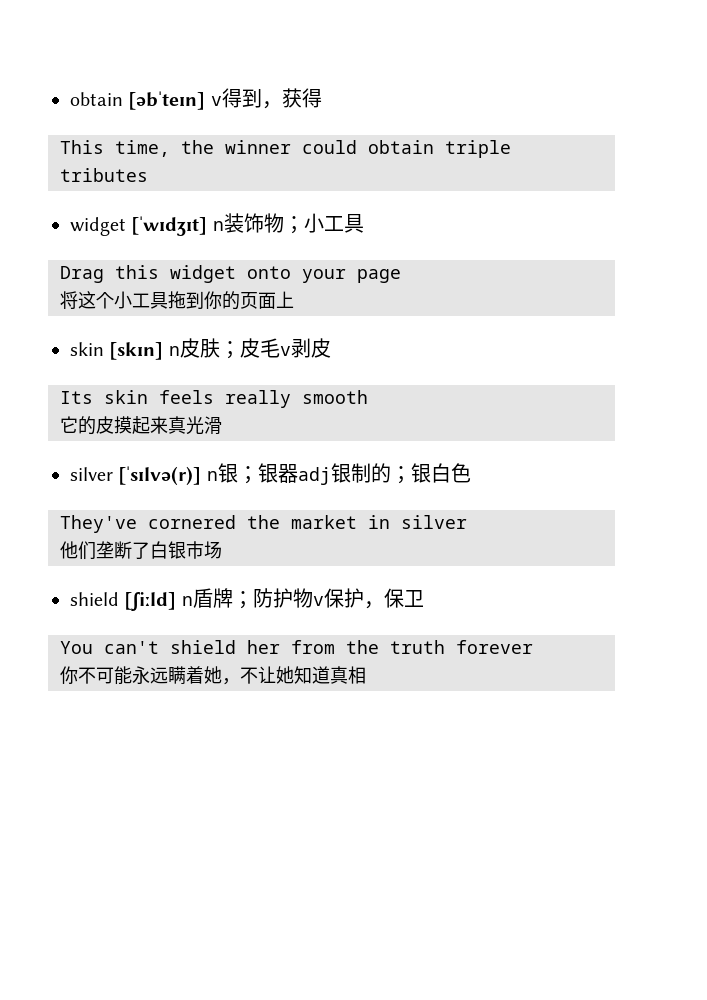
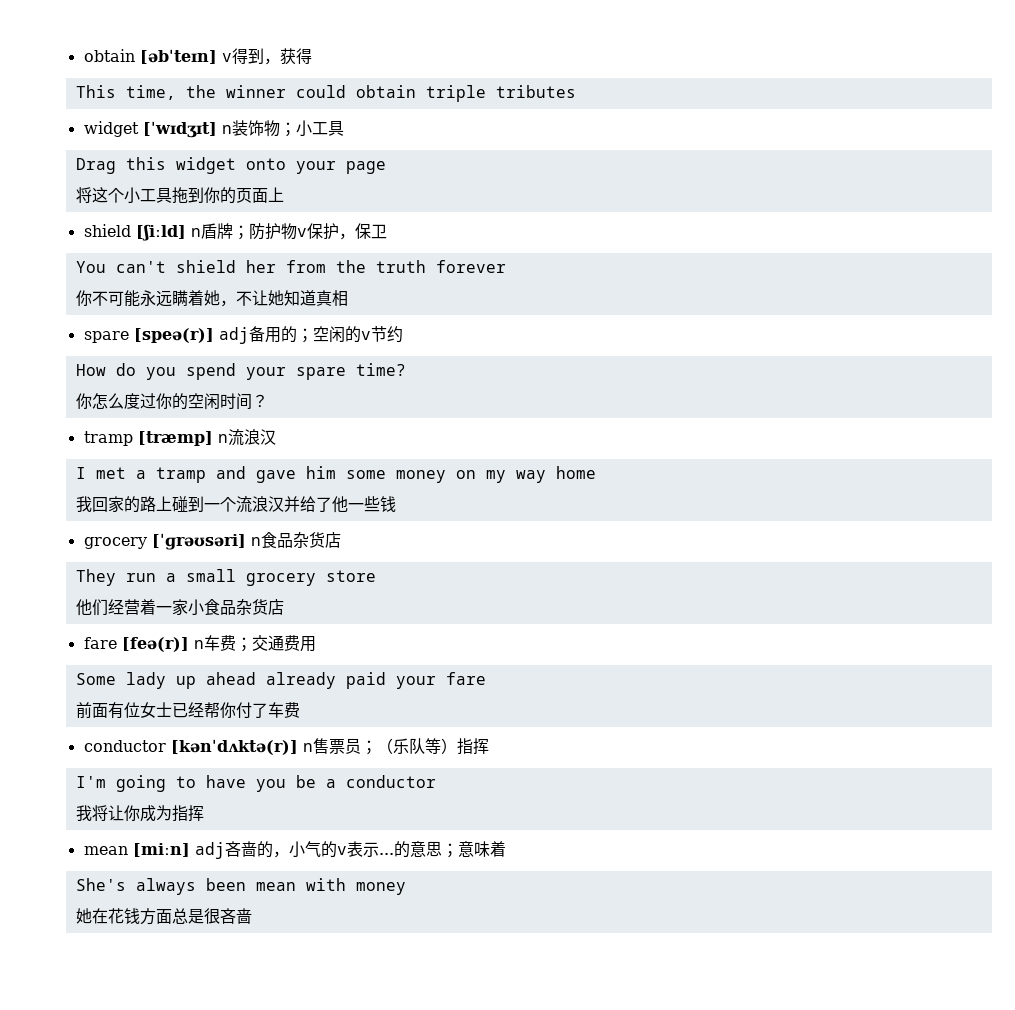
[70,338,331,360] [60,390,368,408] [60,416,222,435] [70,463,471,486] [60,515,467,533] [60,541,222,560] // skin [skɪn] n皮肤；皮毛v剥皮 // Its skin feels really smooth // 它的皮摸起来真光滑 // silver [ˈsɪlvə(r)] n银；银器adj银制的；银白色 // They've cornered the market in silver // 他们垄断了白银市场 -> (284, 194) none
(366, 675) none -> [83,326,403,344] [75,363,406,380] [75,393,268,410] [83,429,276,446] [75,466,596,483] [75,496,396,513] [83,532,341,550] [75,569,376,586] [75,599,284,616] [83,635,316,652] [75,672,486,689] [75,702,300,719] [83,738,489,755] [75,775,436,792] [75,805,204,822] [83,841,506,859] [75,878,406,895] [75,908,252,925] // spare [speə(r)] adj备用的；空闲的v节约 // How do you spend your spare time? // 你怎么度过你的空闲时间？ // tramp [træmp] n流浪汉 // I met a tramp and gave him some money on my way home // 我回家的路上碰到一个流浪汉并给了他一些钱 // grocery [ˈɡrəʊsəri] n食品杂货店 // They run a small grocery store // 他们经营着一家小食品杂货店 // fare [feə(r)] n车费；交通费用 // Some lady up ahead already paid your fare // 前面有位女士已经帮你付了车费 // conductor [kənˈdʌktə(r)] n售票员；（乐队等）指挥 // I'm going to have you be a conductor // 我将让你成为指挥 // mean [miːn] adj吝啬的，小气的v表示...的意思；意味着 // She's always been mean with money // 她在花钱方面总是很吝啬

